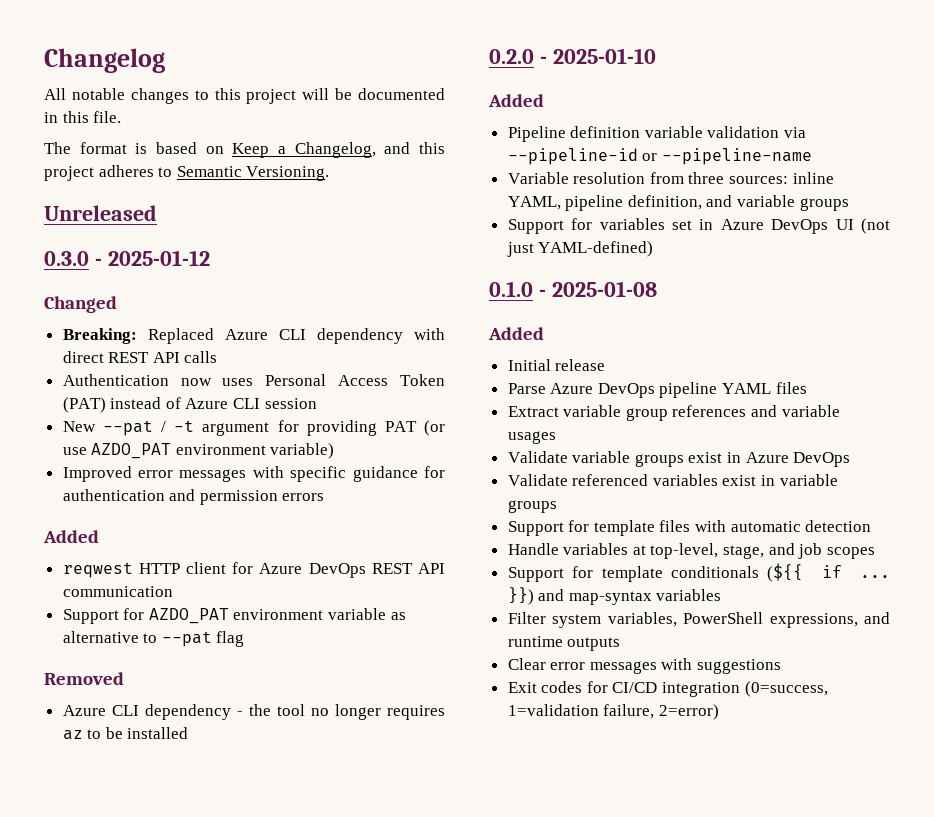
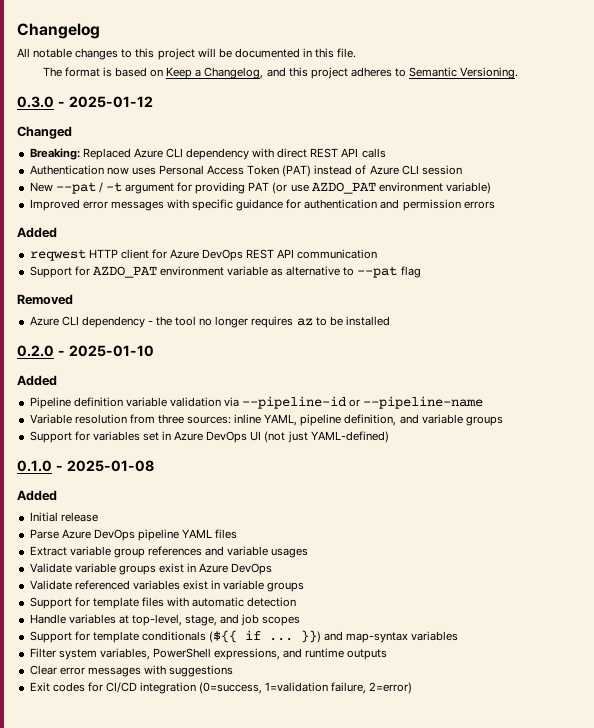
[44,205,157,221] // Unreleased -> (519, 73) none

